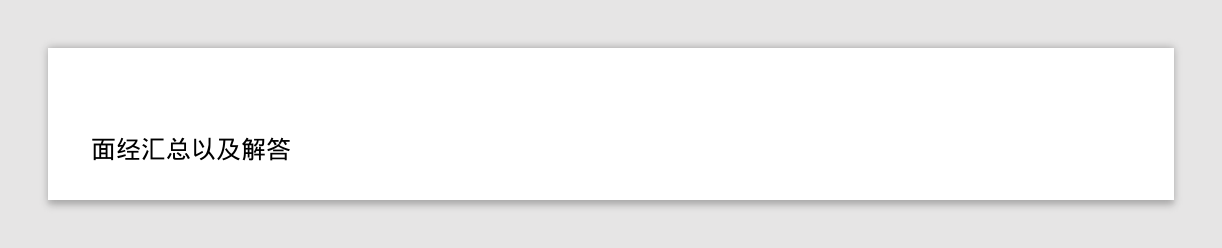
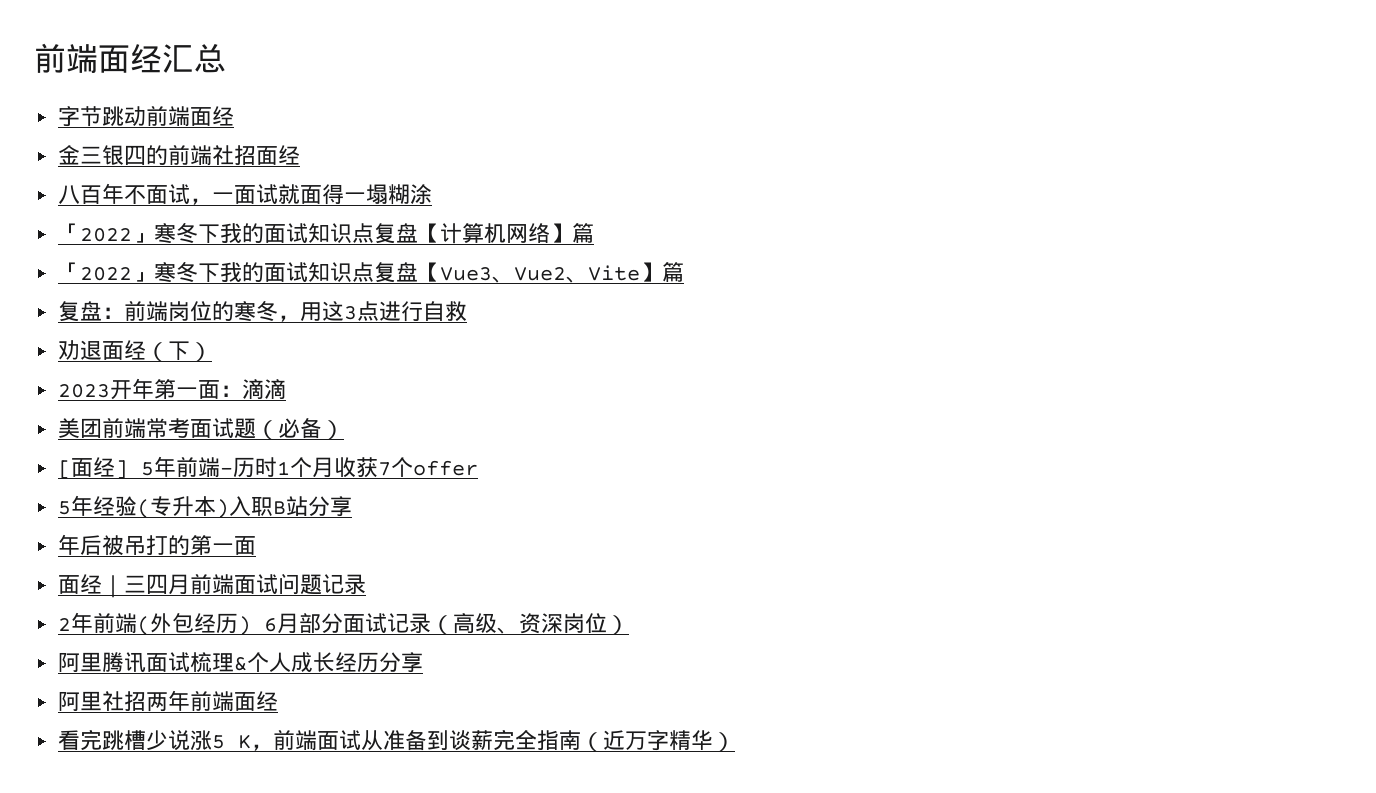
(91, 149) none -> [34,43,98,73] 前端
[191,137,291,161] 以及解答 -> [58,105,235,127] [58,144,301,166] [58,183,433,205] [58,222,595,244] [58,261,685,283] [58,300,468,322] [58,340,213,362] [58,378,287,400] [58,417,345,440] [58,456,479,479] [58,495,353,518] [58,534,257,556] [58,573,367,598] [58,612,630,635] [58,652,424,673] [58,690,279,712] [58,729,736,752] // 字节跳动前端面经 // 金三银四的前端社招面经 // 八百年不面试，一面试就面得一塌糊涂 // 「2022」寒冬下我的面试知识点复盘【计算机网络】篇 // 「2022」寒冬下我的面试知识点复盘【Vue3、Vue2、Vite】篇 // 复盘：前端岗位的寒冬，用这3点进行自救 // 劝退面经（下） // 2023开年第一面：滴滴 // 美团前端常考面试题（必备） // [面经] 5年前端-历时1个月收获7个offer // 5年经验(专升本)入职B站分享 // 年后被吊打的第一面 // 面经｜三四月前端面试问题记录 // 2年前端(外包经历) 6月部分面试记录（高级、资深岗位） // 阿里腾讯面试梳理&个人成长经历分享 // 阿里社招两年前端面经 // 看完跳槽少说涨5 K，前端面试从准备到谈薪完全指南（近万字精华）

